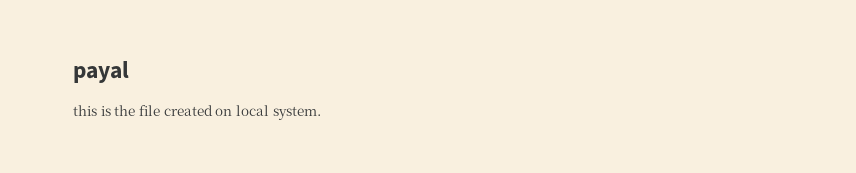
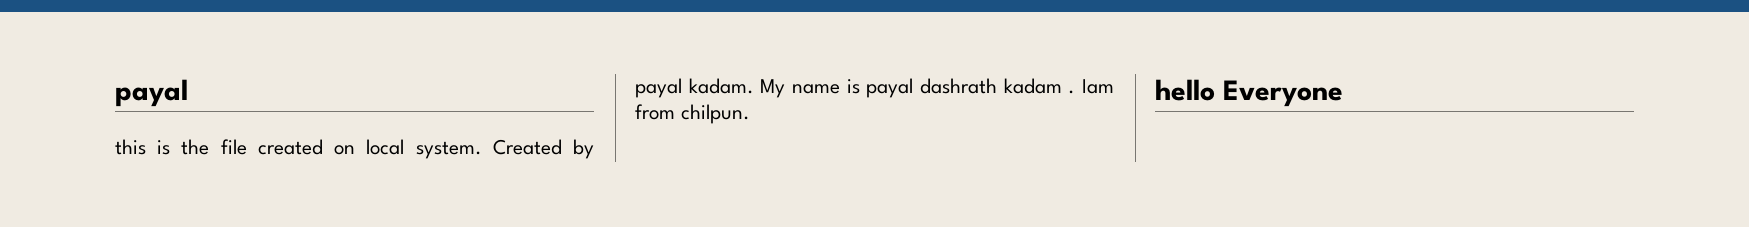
(321, 113) none -> [492,139,594,159] [635,78,1114,98] [635,104,750,124] [1155,79,1343,107] Created by payal kadam. My name is payal dashrath kadam . Iam from chilpun. // hello Everyone

